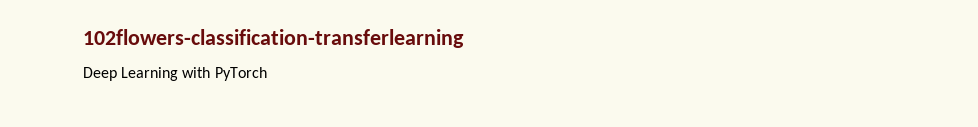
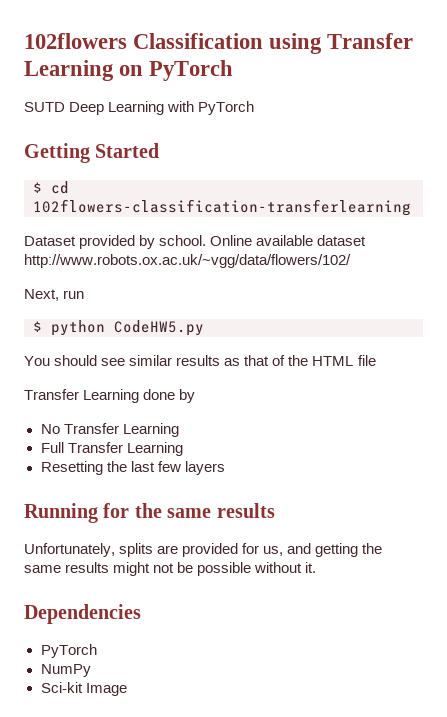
[83,29,464,48] [83,67,267,81] 102flowers-classification-transferlearning // Deep Learning with PyTorch -> [24,33,414,54] [24,60,234,81] [24,101,255,115] [24,143,160,163] [33,181,69,194] [33,199,411,216] [24,235,367,249] [24,254,351,268] [24,289,85,301] [33,320,204,336] [24,355,376,366] [24,389,196,403] [40,423,179,437] [40,442,183,456] [40,461,225,475] [24,503,275,523] [24,543,383,557] [24,562,317,576] [24,604,141,624] [40,644,97,658] [40,664,91,677] [40,682,127,696] 102flowers Classification using Transfer Learning on PyTorch // SUTD Deep Learning with PyTorch // Getting Started // $ cd 102flowers-classification-transferlearning // Dataset provided by school. Online available dataset http://www.robots.ox.ac.uk/~vgg/data/flowers/102/ // Next, run // $ python CodeHW5.py // You should see similar results as that of the HTML file // Transfer Learning done by // No Transfer Learning // Full Transfer Learning // Resetting the last few layers // Running for the same results // Unfortunately, splits are provided for us, and getting the same results might not be possible without it. // Dependencies // PyTorch // NumPy // Sci-kit Image

